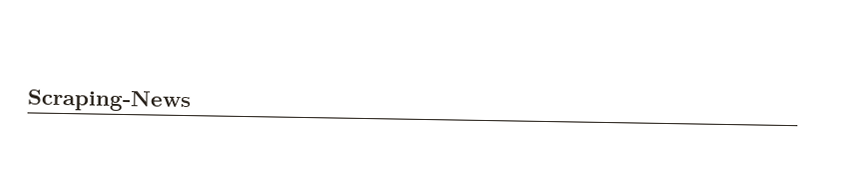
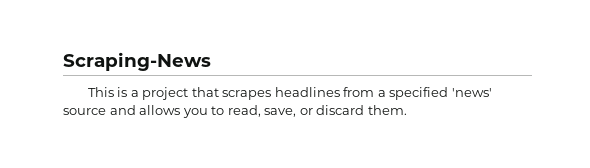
(191, 101) none -> [87,87,492,100] [63,105,407,118] // This is a project that scrapes headlines from a specified 'news' source and allows you to read, save, or discard them.

